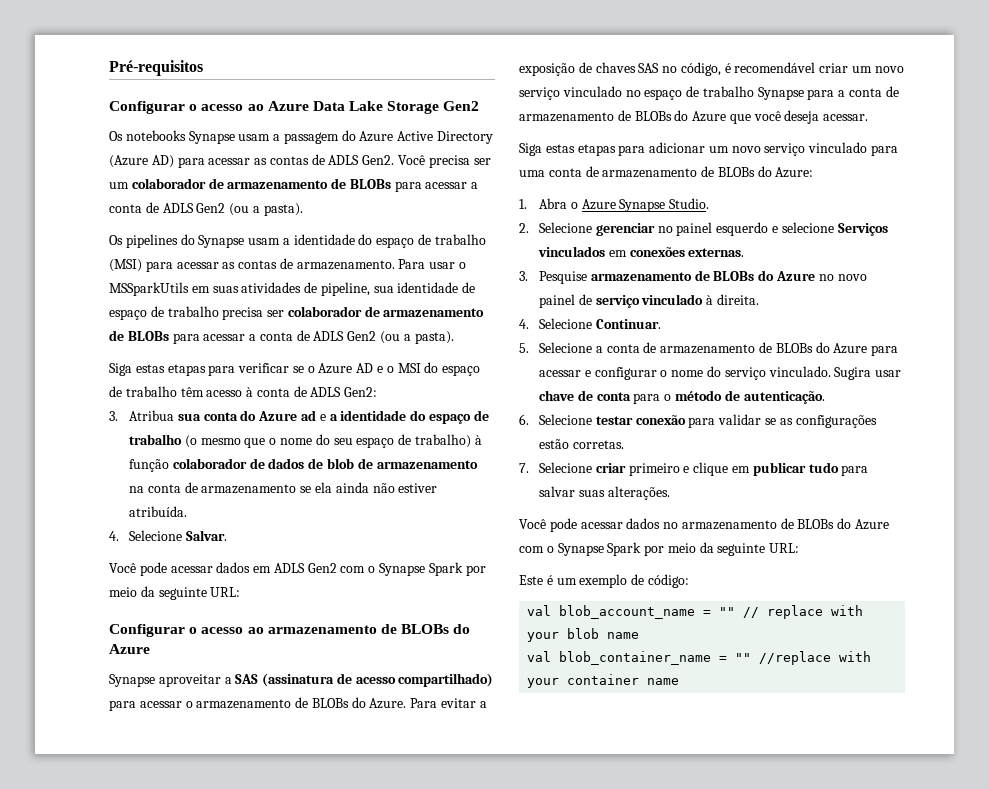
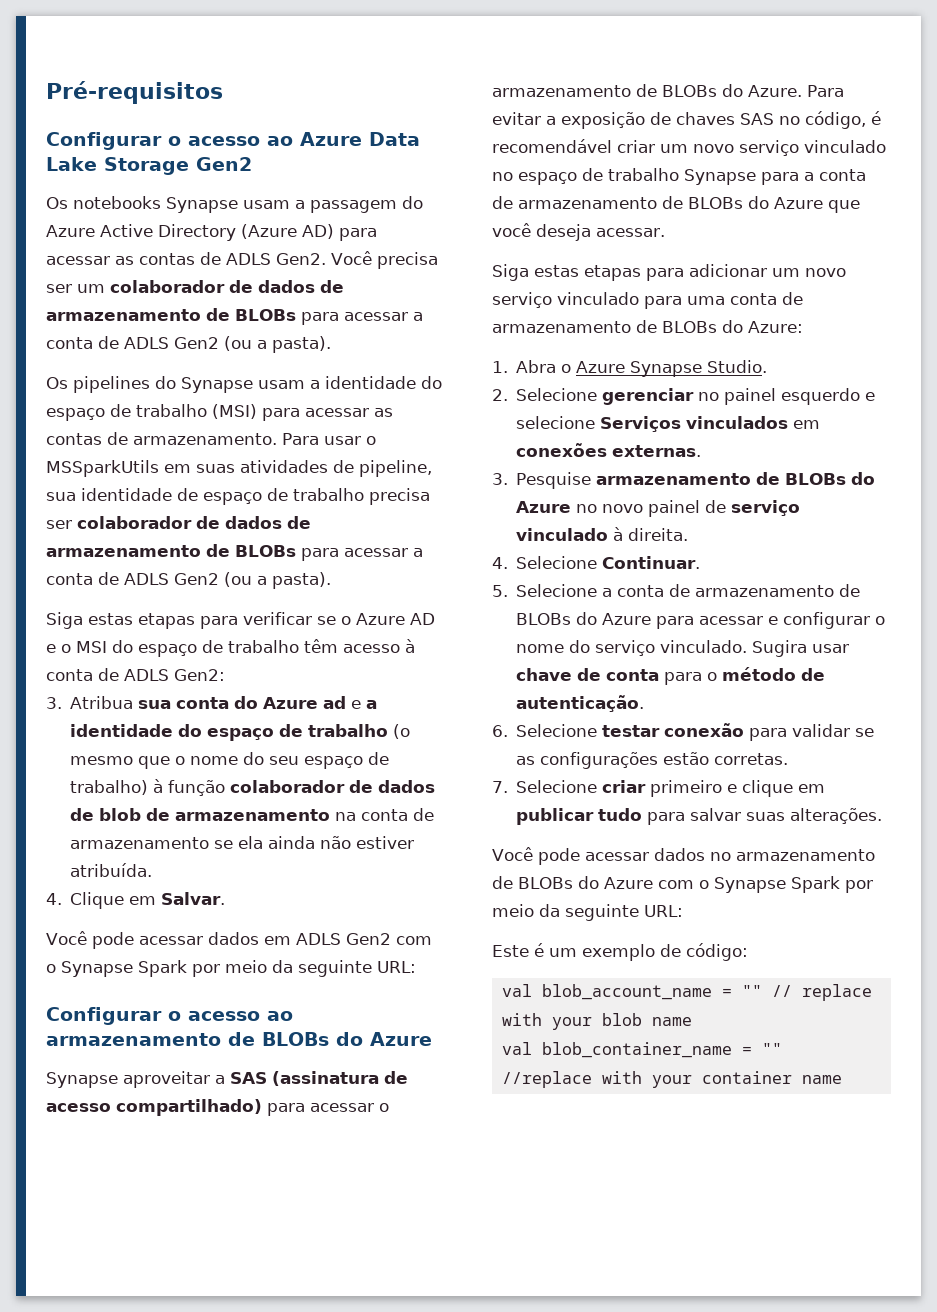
(224, 183) none -> [258,280,344,293] dados de
(380, 311) none -> [225,516,311,529] dados de
[129,530,183,541] Selecione -> [70,892,157,909] Clique em

